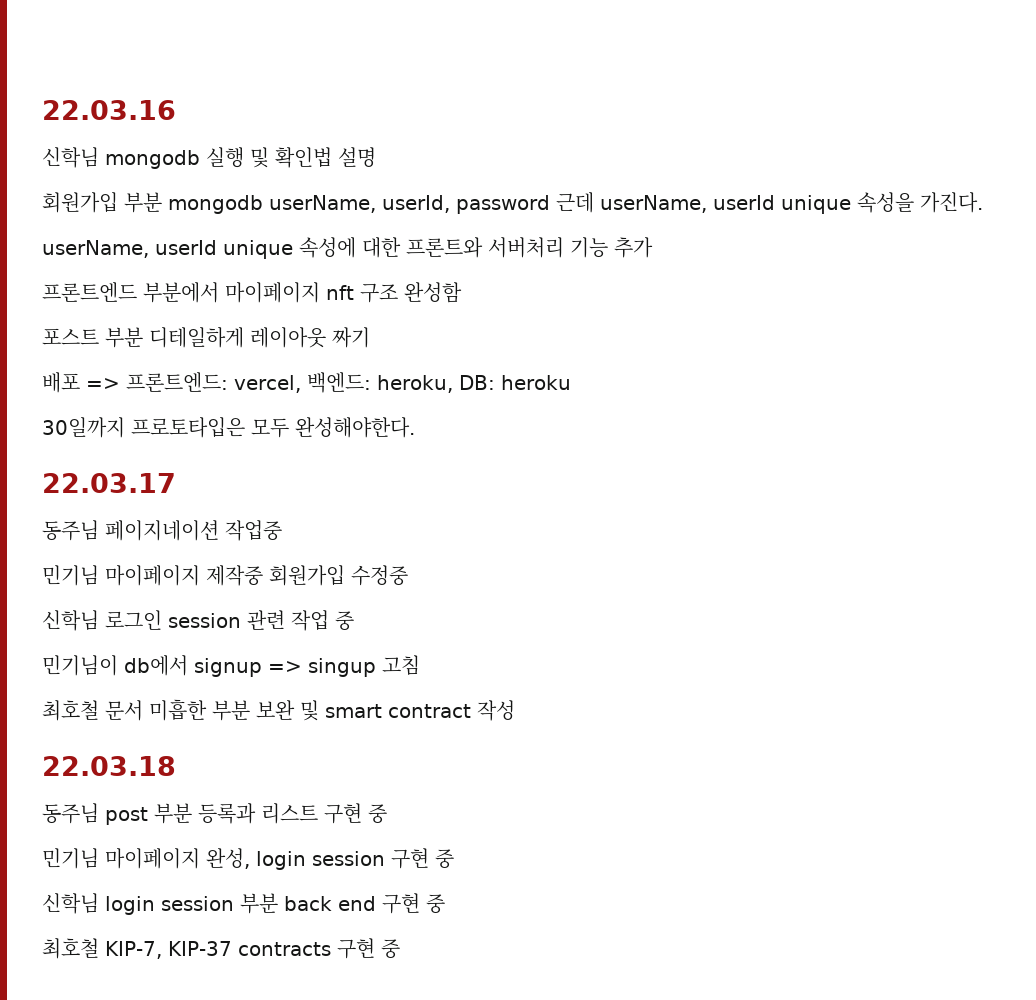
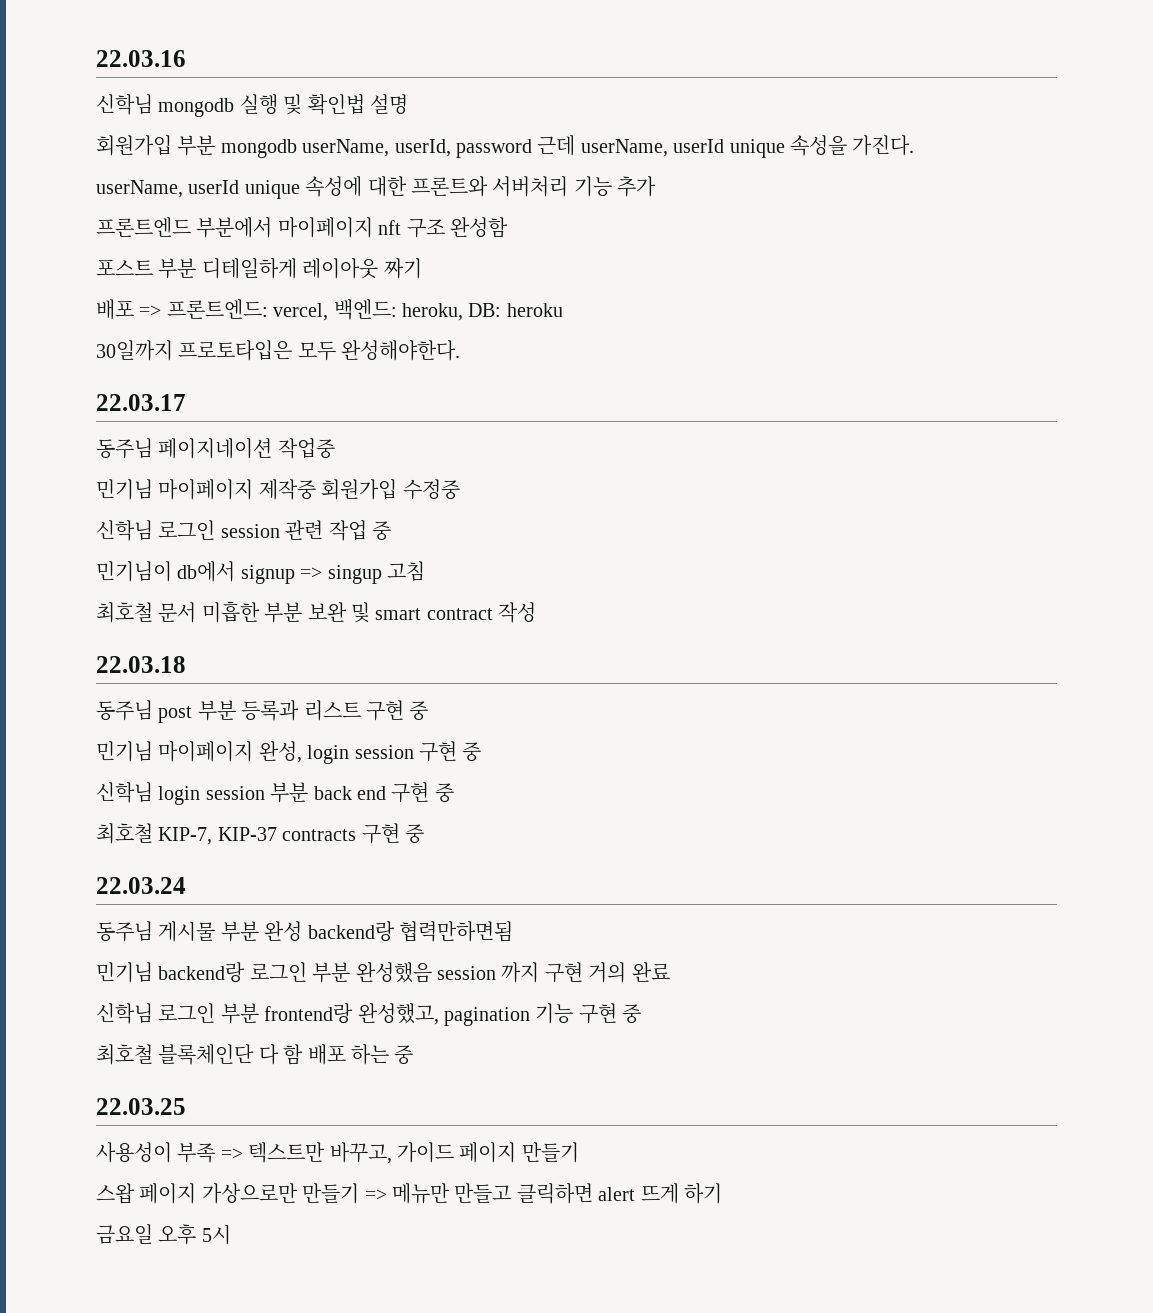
(400, 949) none -> [96,877,186,894] [96,921,513,942] [96,962,670,983] [96,1003,642,1026] [96,1044,414,1065] [96,1098,186,1115] [96,1142,579,1164] [96,1183,722,1204] [96,1224,231,1245] // 22.03.24 // 동주님 게시물 부분 완성 backend랑 협력만하면됨 // 민기님 backend랑 로그인 부분 완성했음 session 까지 구현 거의 완료 // 신학님 로그인 부분 frontend랑 완성했고, pagination 기능 구현 중 // 최호철 블록체인단 다 함 배포 하는 중 // 22.03.25 // 사용성이 부족 => 텍스트만 바꾸고, 가이드 페이지 만들기 // 스왑 페이지 가상으로만 만들기 => 메뉴만 만들고 클릭하면 alert 뜨게 하기 // 금요일 오후 5시

